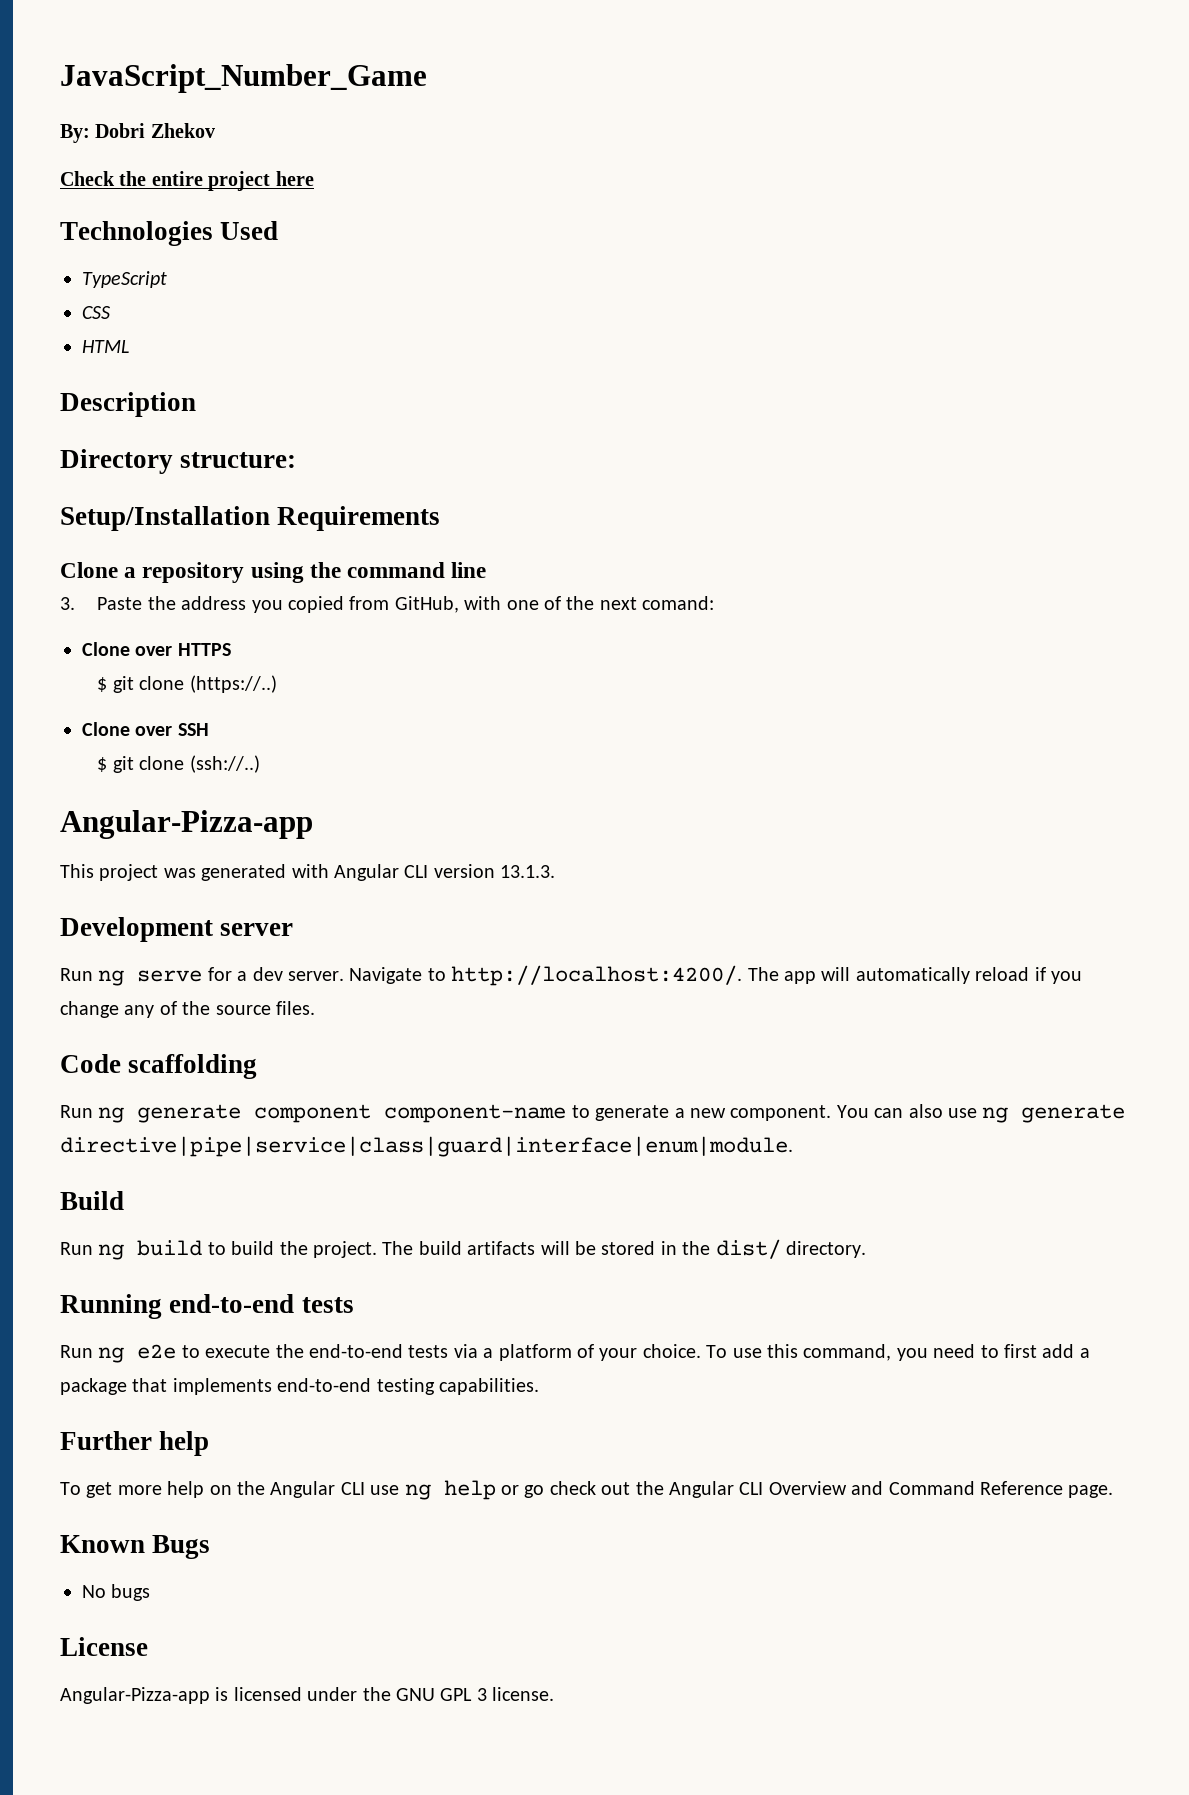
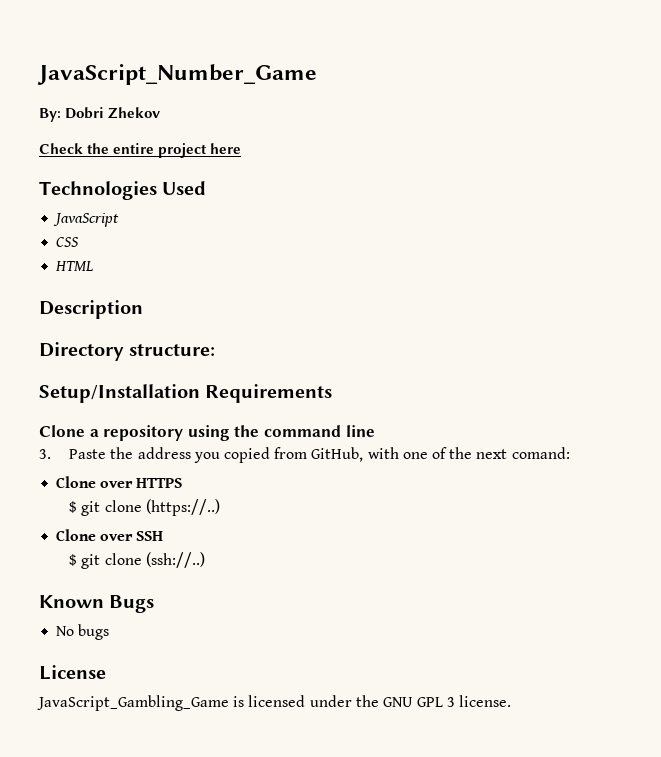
[82,271,167,288] TypeScript -> [53,213,120,227] JavaScript
[60,810,313,839] [60,864,556,881] [60,917,294,942] [60,965,1082,986] [60,1001,315,1018] [60,1054,258,1079] [60,1104,1126,1123] [60,1136,793,1157] [60,1191,124,1210] [60,1239,866,1260] [60,1294,354,1319] [60,1344,1090,1363] [60,1378,539,1395] [60,1431,210,1456] [60,1480,1114,1500] // Angular-Pizza-app // This project was generated with Angular CLI version 13.1.3. // Development server // Run ng serve for a dev server. Navigate to http://localhost:4200/. The app will automatically reload if you change any of the source files. // Code scaffolding // Run ng generate component component-name to generate a new component. You can also use ng generate directive|pipe|service|class|guard|interface|enum|module. // Build // Run ng build to build the project. The build artifacts will be stored in the dist/ directory. // Running end-to-end tests // Run ng e2e to execute the end-to-end tests via a platform of your choice. To use this command, you need to first add a package that implements end-to-end testing capabilities. // Further help // To get more help on the Angular CLI use ng help or go check out the Angular CLI Overview and Command Reference page. -> (205, 560) none
[60,1687,210,1704] Angular-Pizza-app -> [37,695,229,711] JavaScript_Gambling_Game

